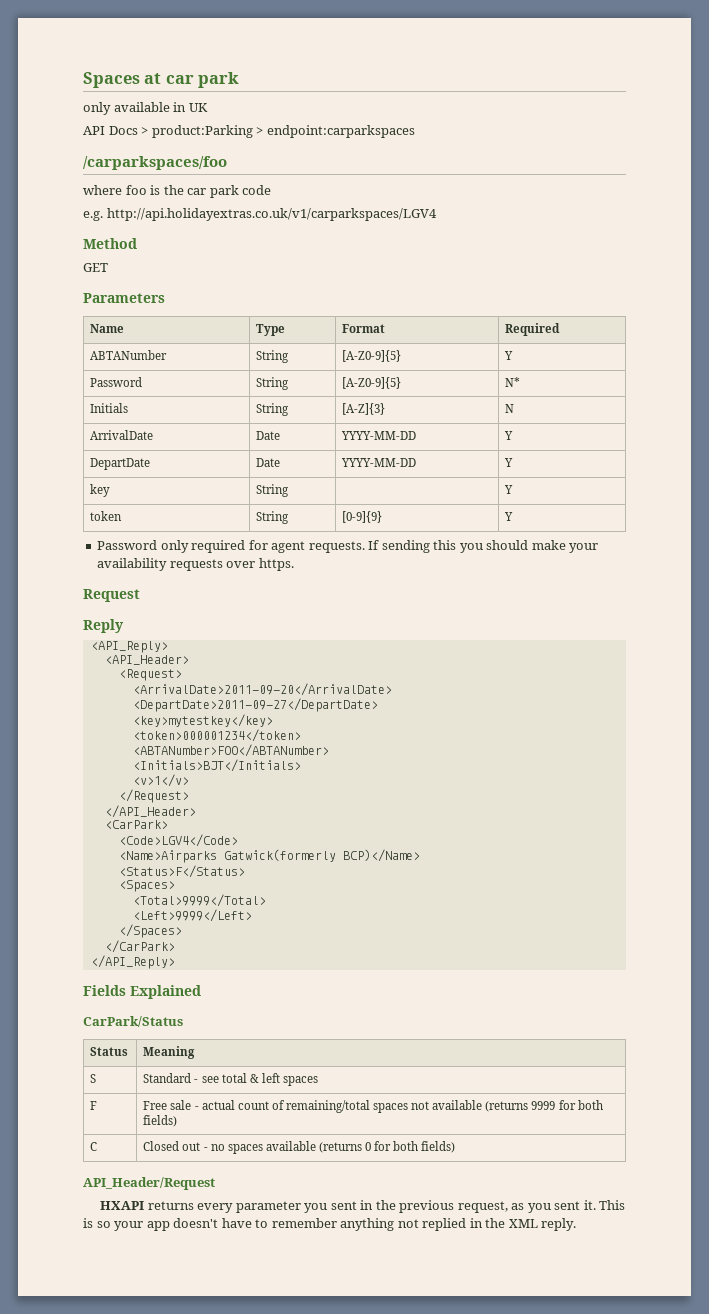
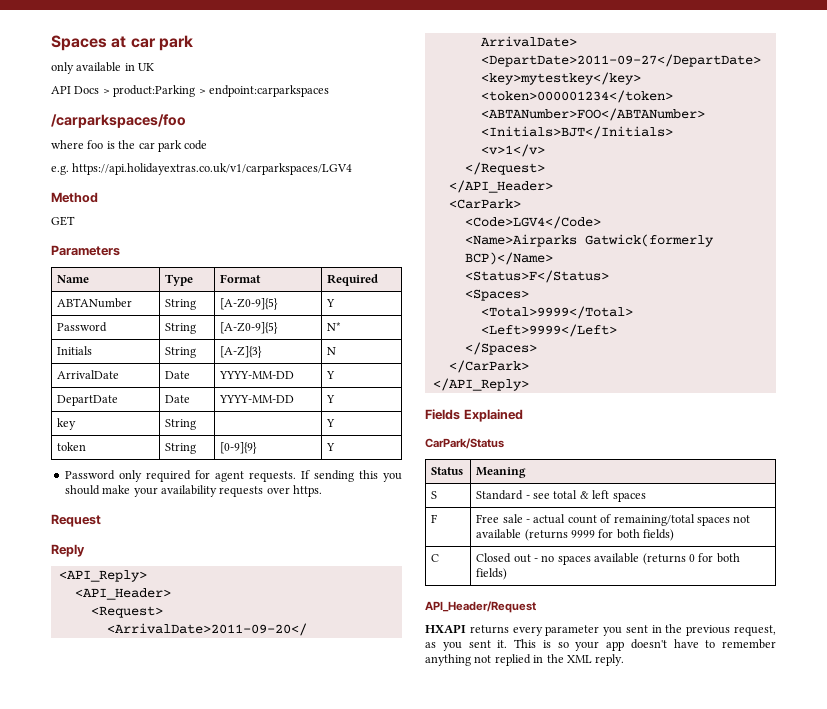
[106,208,437,221] http://api.holidayextras.co.uk/v1/carparkspaces/LGV4 -> [72,163,353,175] https://api.holidayextras.co.uk/v1/carparkspaces/LGV4

